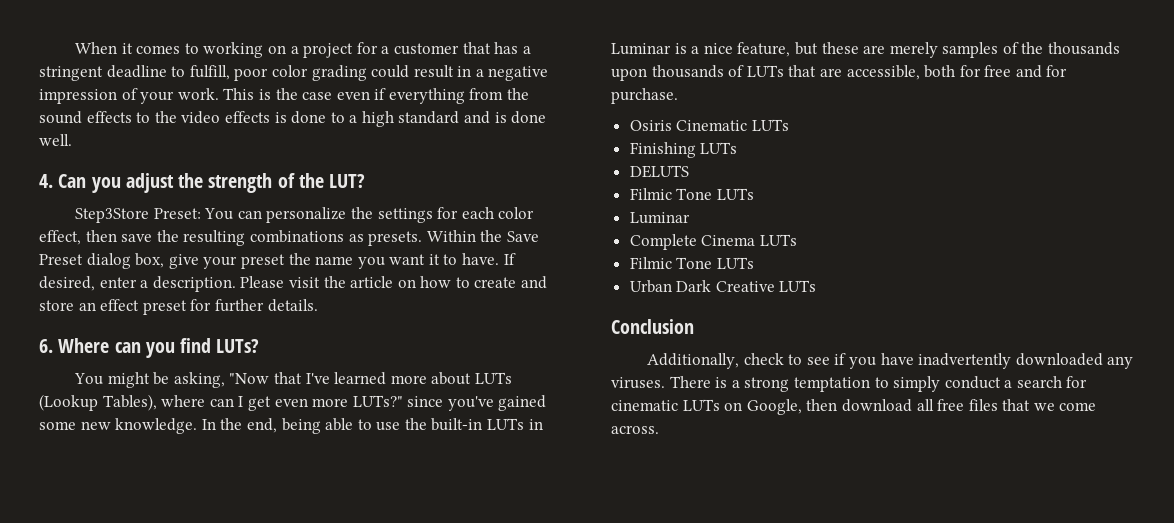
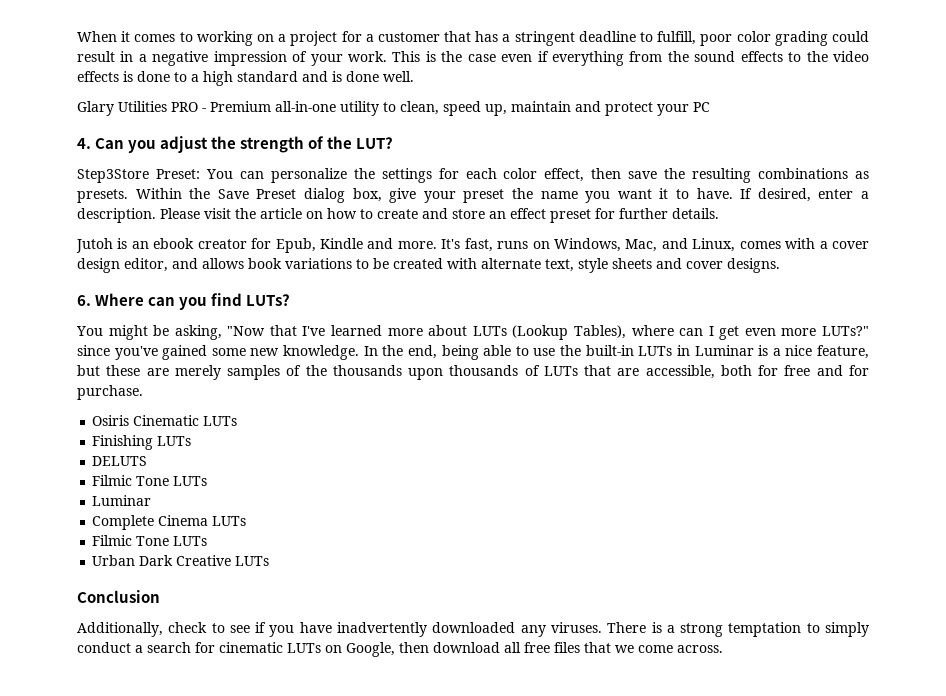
(72, 140) none -> [77,101,710,116] // Glary Utilities PRO - Premium all-in-one utility to clean, speed up, maintain and protect your PC
(318, 305) none -> [76,238,870,253] [77,258,780,273] // Jutoh is an ebook creator for Epub, Kindle and more. It's fast, runs on Windows, Mac, and Linux, comes with a cover design editor, and allows book variations to be created with alternate text, style sheets and cover designs.

